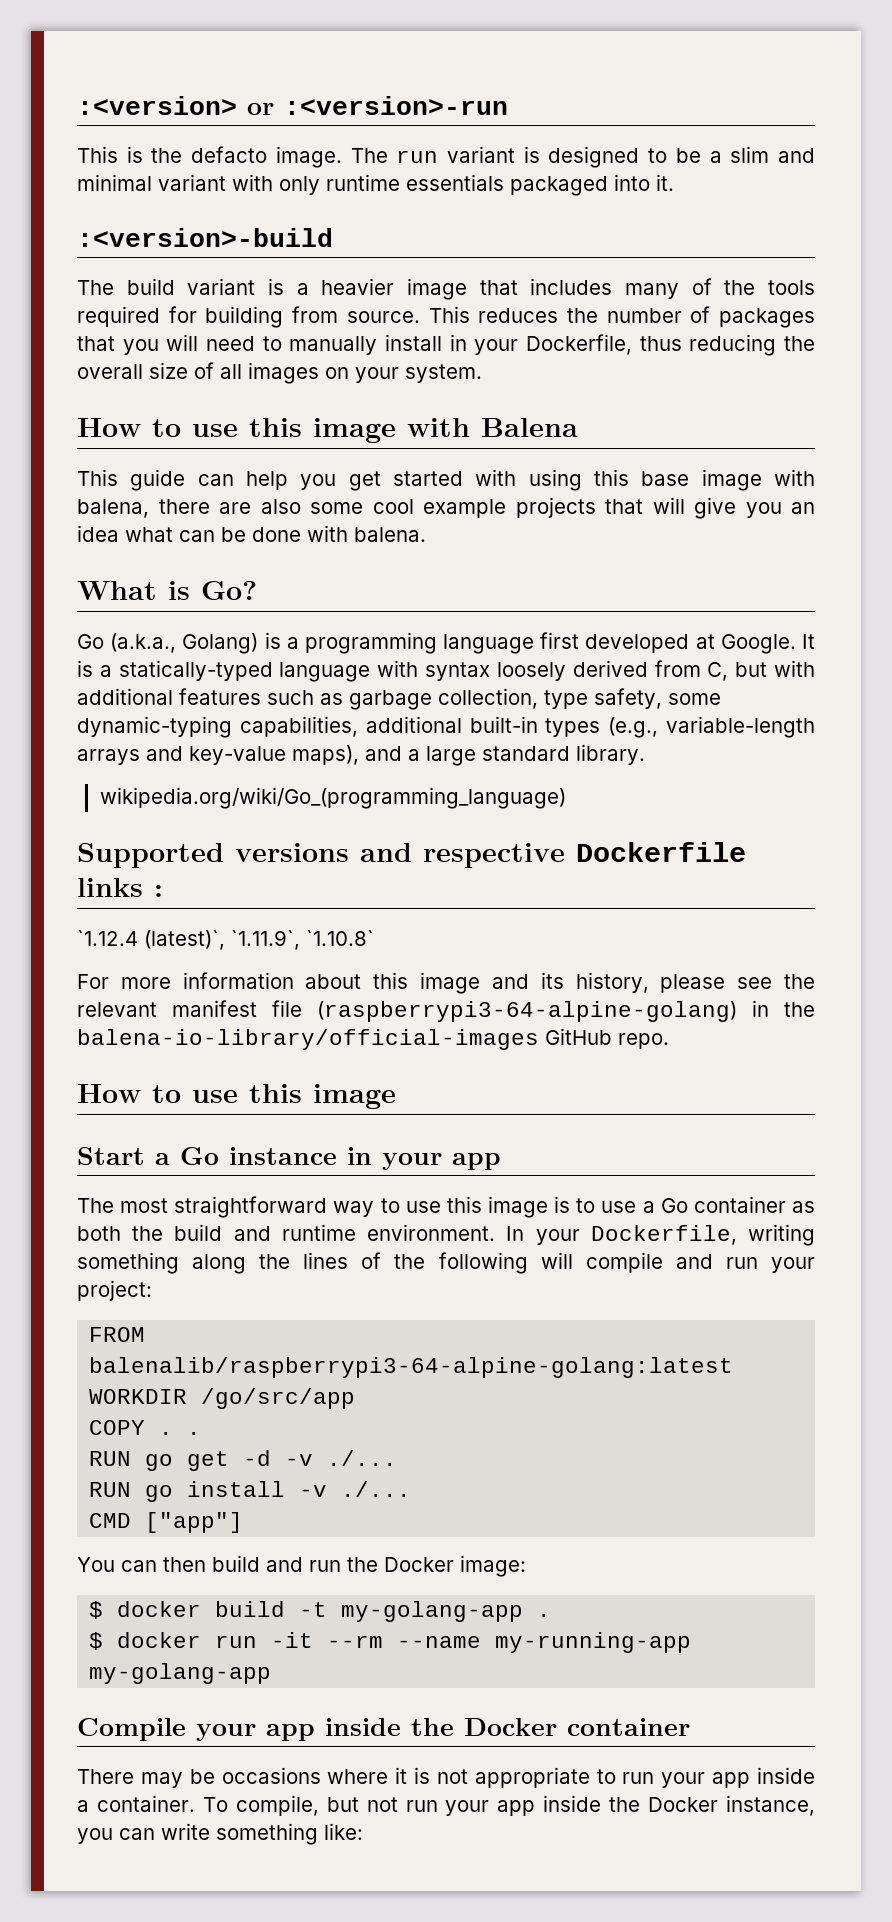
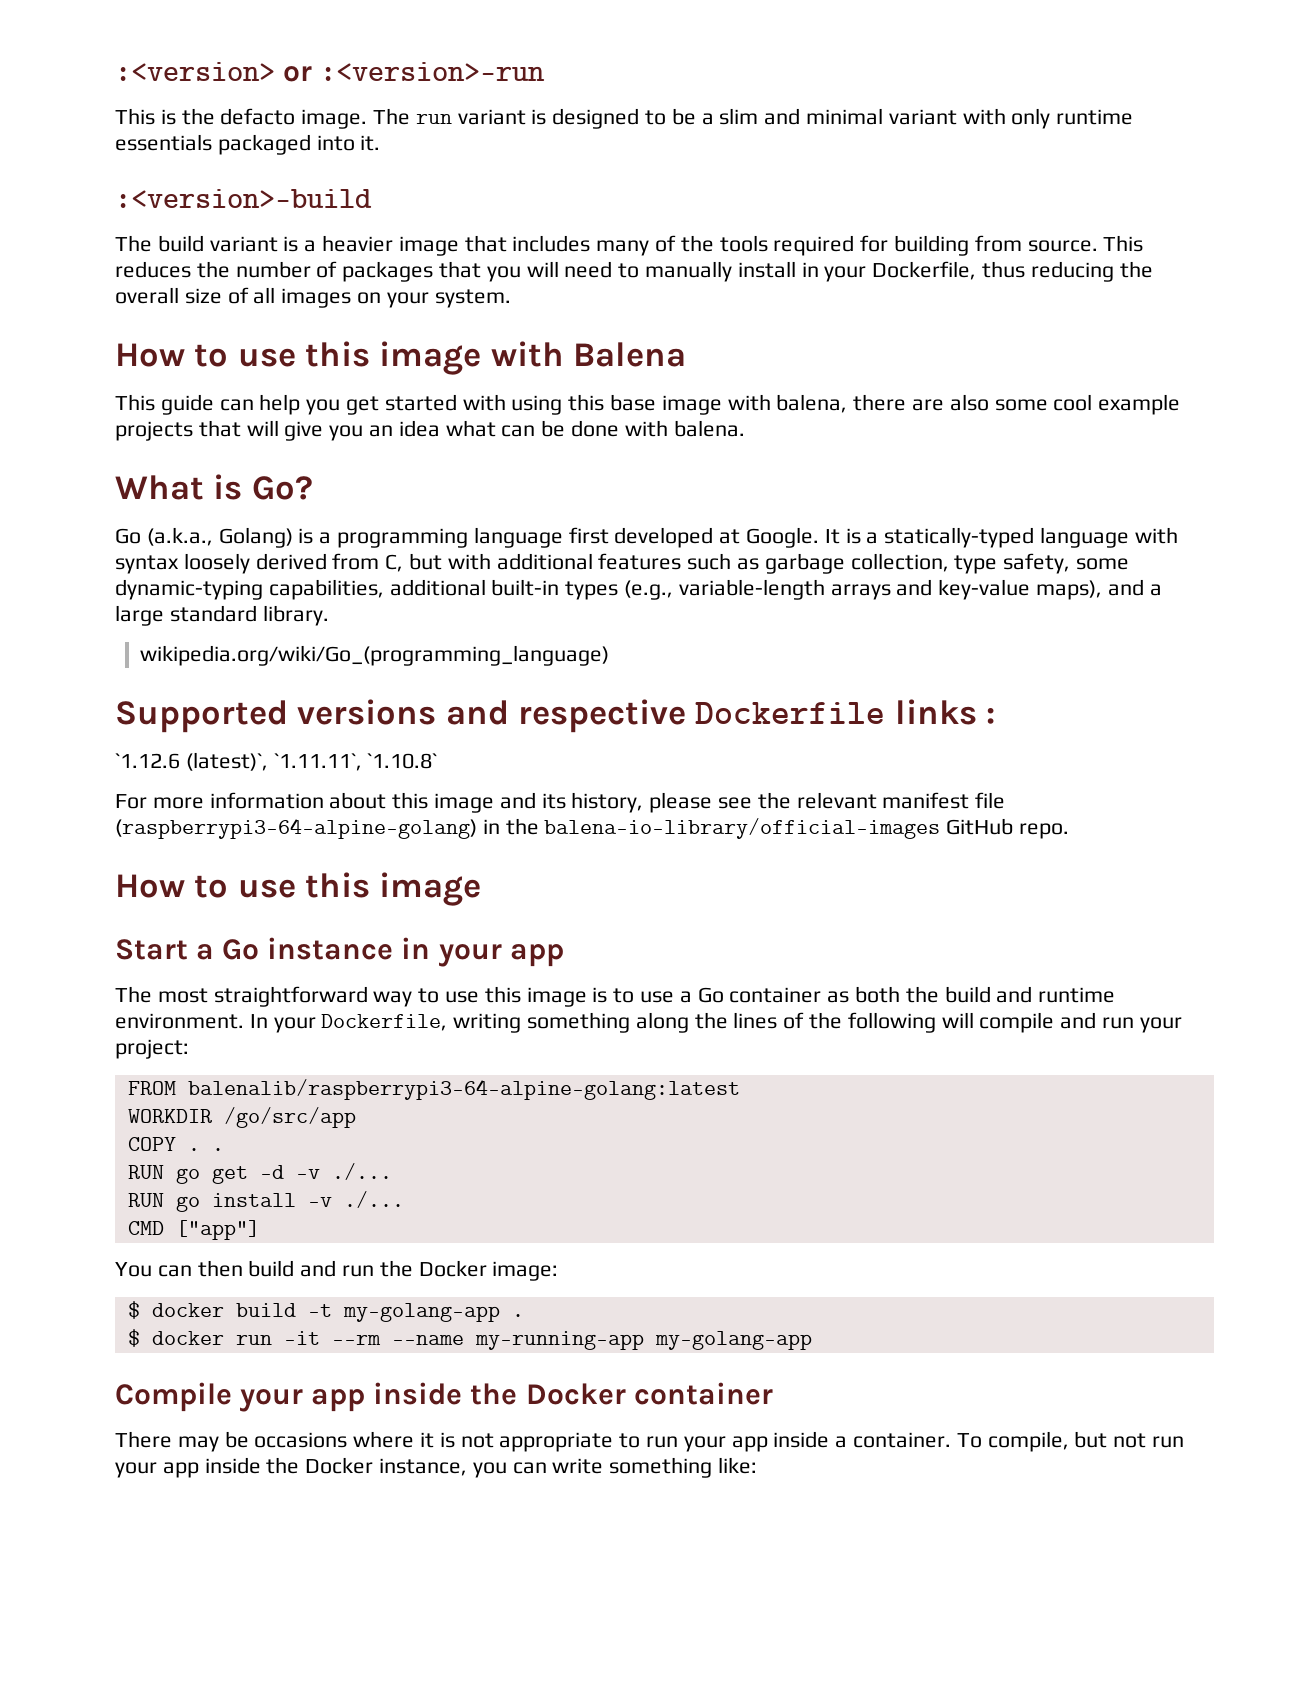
[77,930,300,950] `1.12.4 (latest)`, `1.11.9`, -> [115,752,362,771] `1.12.6 (latest)`, `1.11.11`,

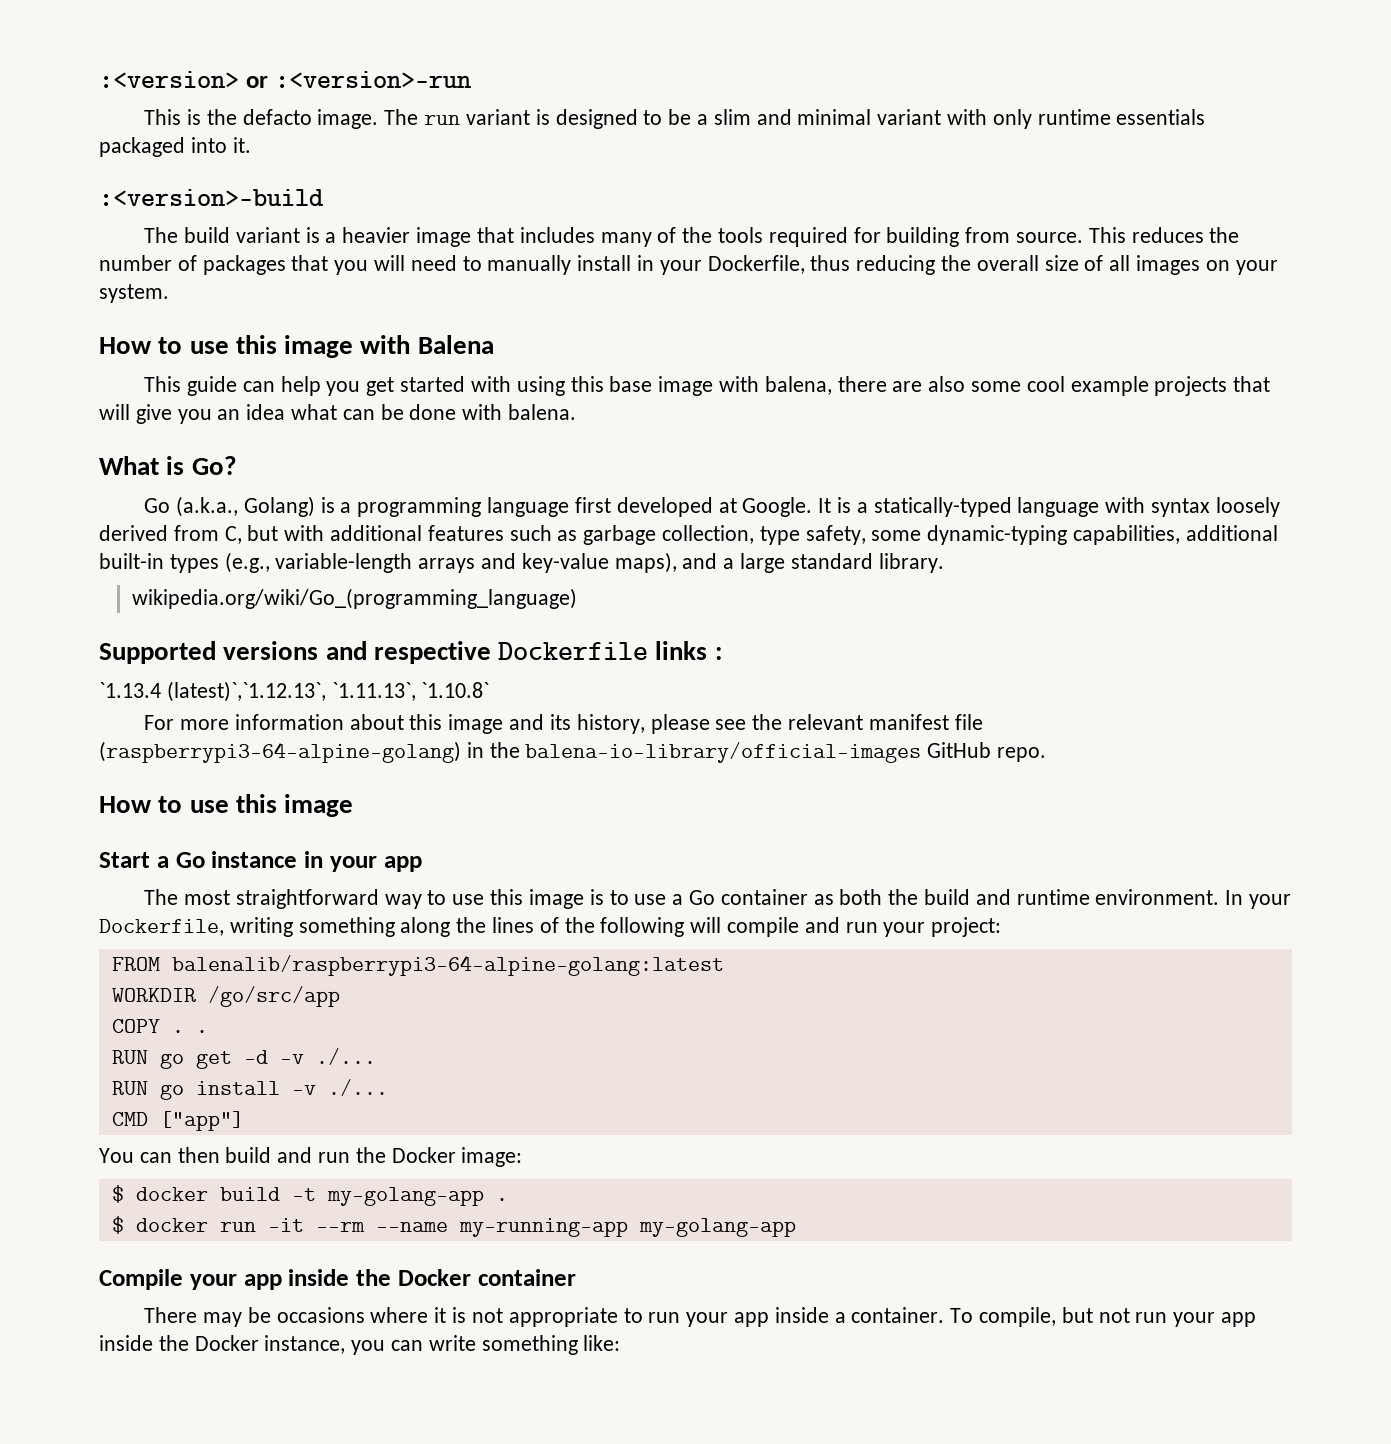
[115,752,362,771] `1.12.6 (latest)`, `1.11.11`, -> [99,681,416,702] `1.13.4 (latest)`,`1.12.13`, `1.11.13`,

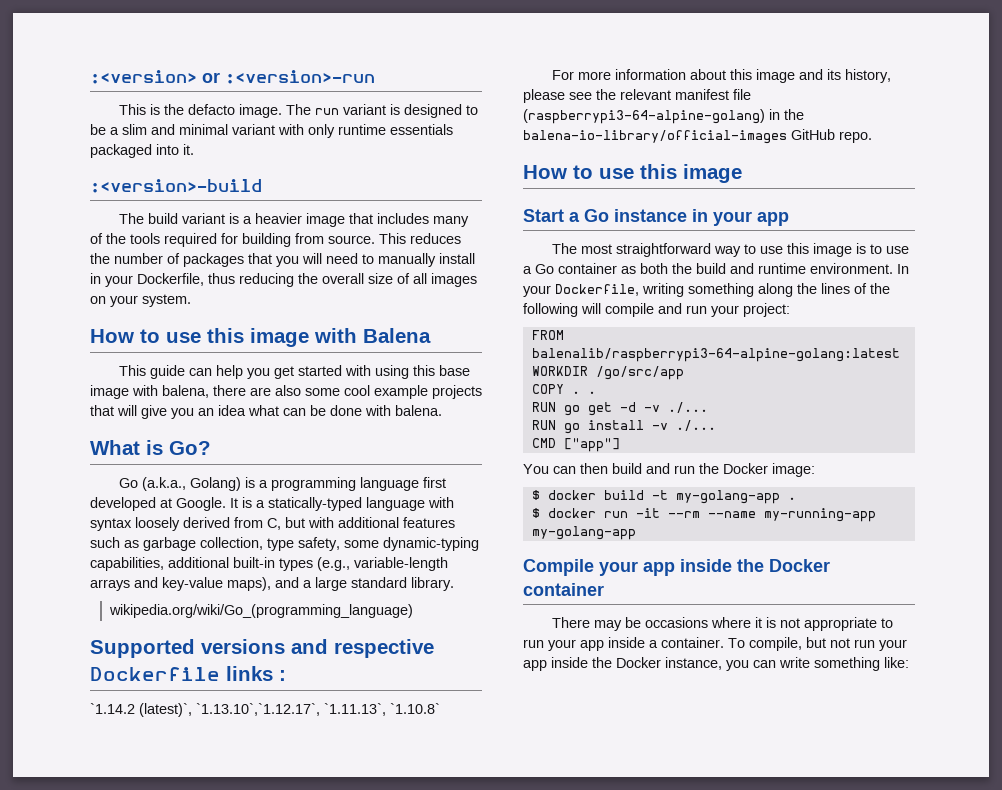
[99,681,326,702] `1.13.4 (latest)`,`1.12.13`, -> [90,703,320,717] `1.14.2 (latest)`, `1.13.10`,`1.12.17`,

